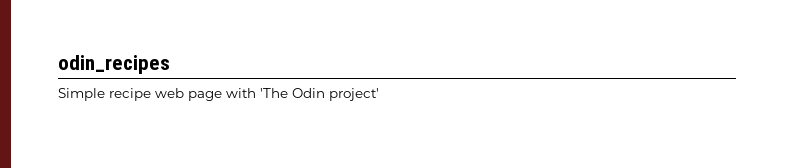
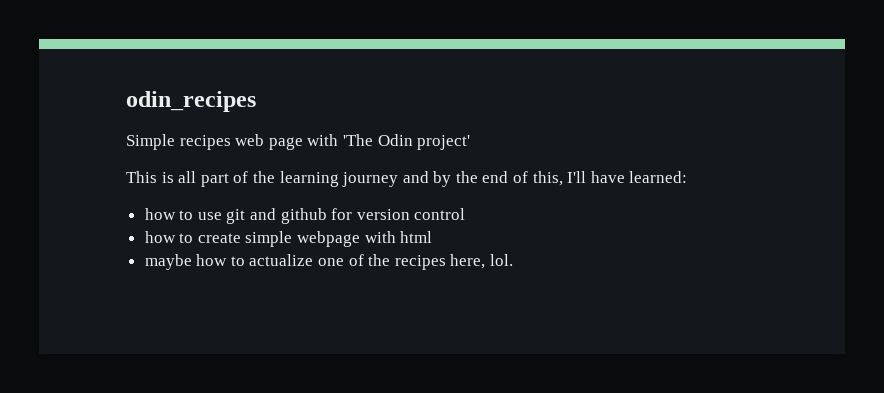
[109,88,151,101] recipe -> [179,135,231,150] recipes
(379, 94) none -> [126,171,688,187] [144,208,466,224] [144,231,433,247] [144,254,514,270] // This is all part of the learning journey and by the end of this, I'll have learned: // how to use git and github for version control // how to create simple webpage with html // maybe how to actualize one of the recipes here, lol.

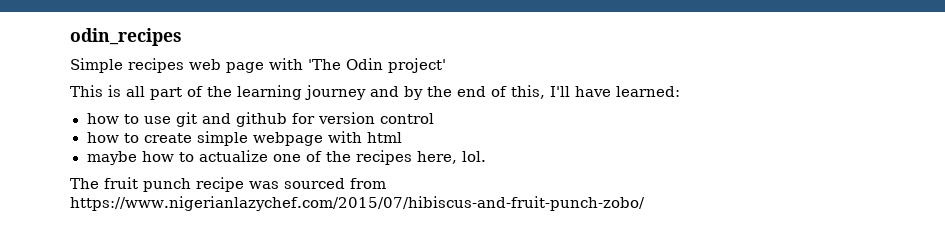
(514, 260) none -> [70,177,386,192] [70,196,645,211] // The fruit punch recipe was sourced from https://www.nigerianlazychef.com/2015/07/hibiscus-and-fruit-punch-zobo/

